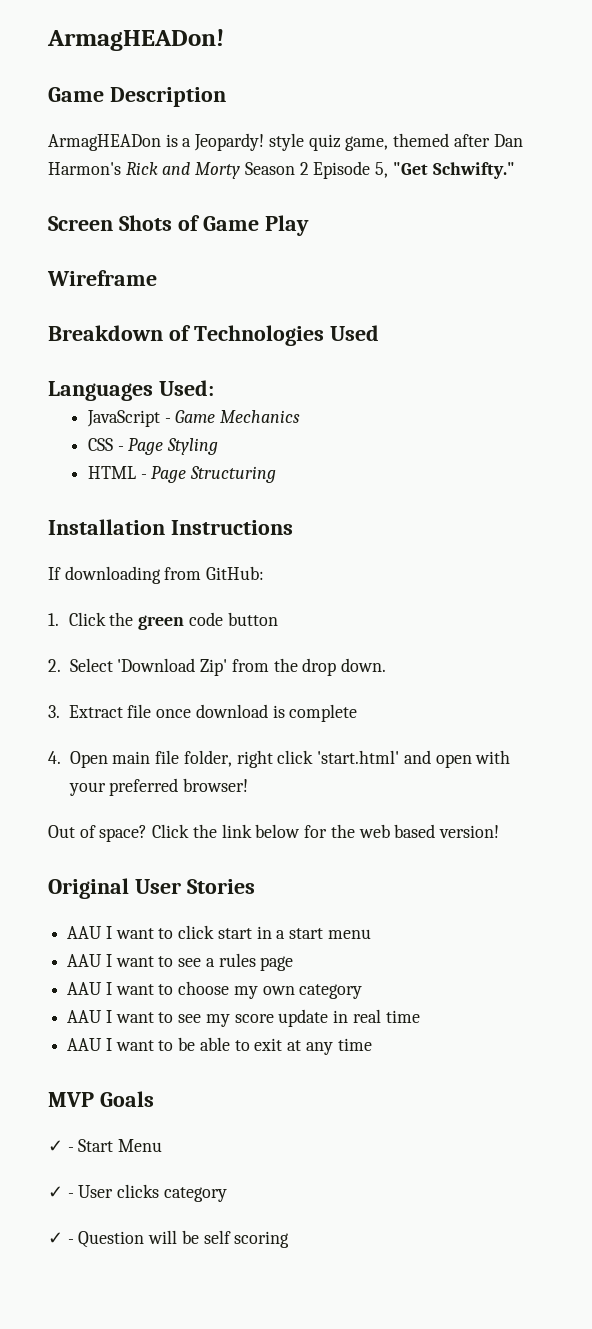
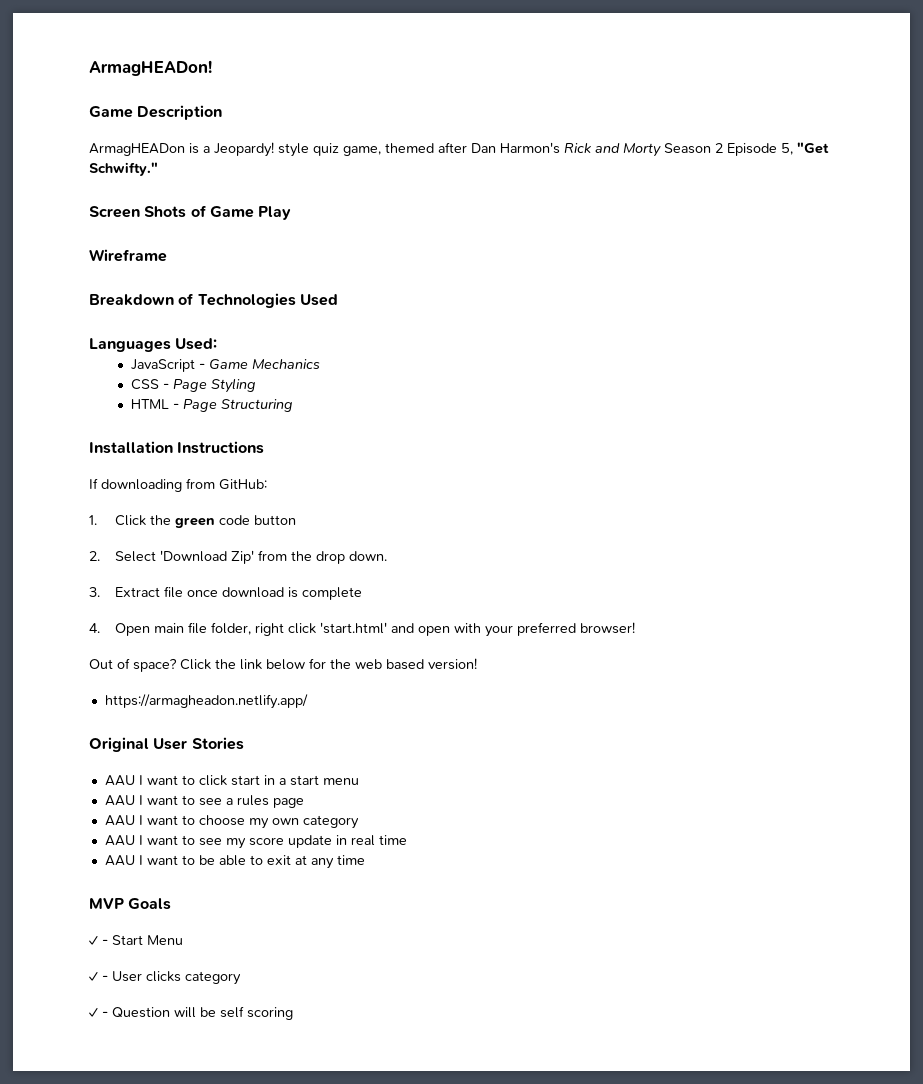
(499, 831) none -> [104,694,308,709] // https://armagheadon.netlify.app/

